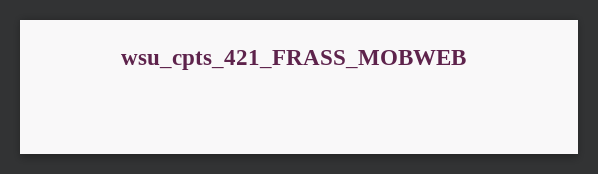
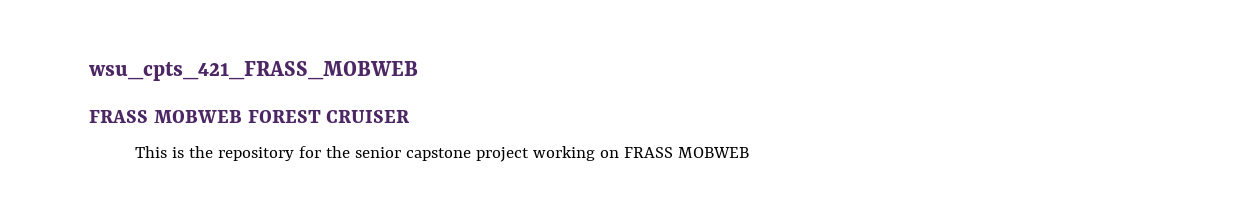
(466, 60) none -> [89,110,411,123] [134,146,749,162] // FRASS MOBWEB FOREST CRUISER // This is the repository for the senior capstone project working on FRASS MOBWEB

